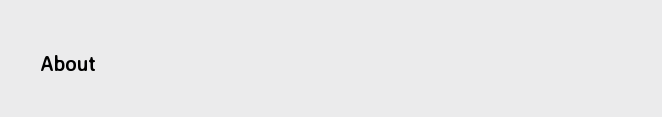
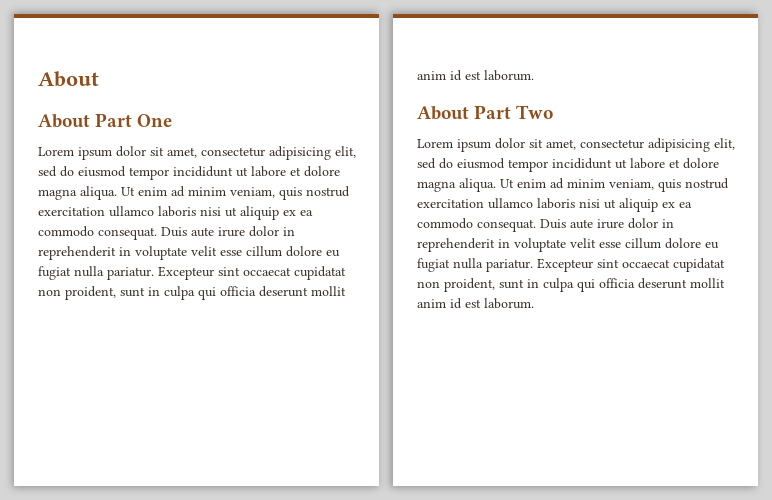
[40,55,96,71] About -> [38,71,99,87] [38,113,173,128] [38,146,356,160] [38,166,340,180] [38,186,350,200] [38,206,313,220] [38,226,295,240] [38,246,340,260] [38,266,346,280] [38,286,346,300] [417,70,534,81] [417,105,554,120] [417,138,735,152] [417,158,719,172] [417,178,729,192] [417,198,692,212] [417,218,674,232] [417,238,719,252] [417,258,725,272] [417,278,725,292] [417,298,534,309] About // About Part One // Lorem ipsum dolor sit amet, consectetur adipisicing elit, sed do eiusmod tempor incididunt ut labore et dolore magna aliqua. Ut enim ad minim veniam, quis nostrud exercitation ullamco laboris nisi ut aliquip ex ea commodo consequat. Duis aute irure dolor in reprehenderit in voluptate velit esse cillum dolore eu fugiat nulla pariatur. Excepteur sint occaecat cupidatat non proident, sunt in culpa qui officia deserunt mollit anim id est laborum. // About Part Two // Lorem ipsum dolor sit amet, consectetur adipisicing elit, sed do eiusmod tempor incididunt ut labore et dolore magna aliqua. Ut enim ad minim veniam, quis nostrud exercitation ullamco laboris nisi ut aliquip ex ea commodo consequat. Duis aute irure dolor in reprehenderit in voluptate velit esse cillum dolore eu fugiat nulla pariatur. Excepteur sint occaecat cupidatat non proident, sunt in culpa qui officia deserunt mollit anim id est laborum.

